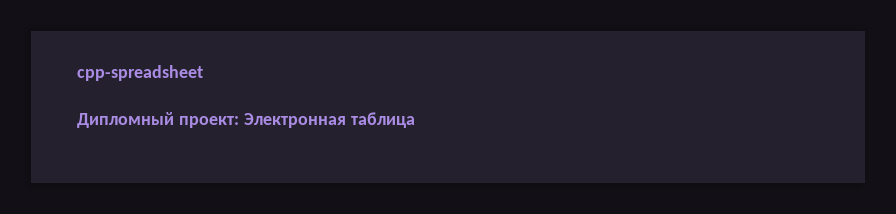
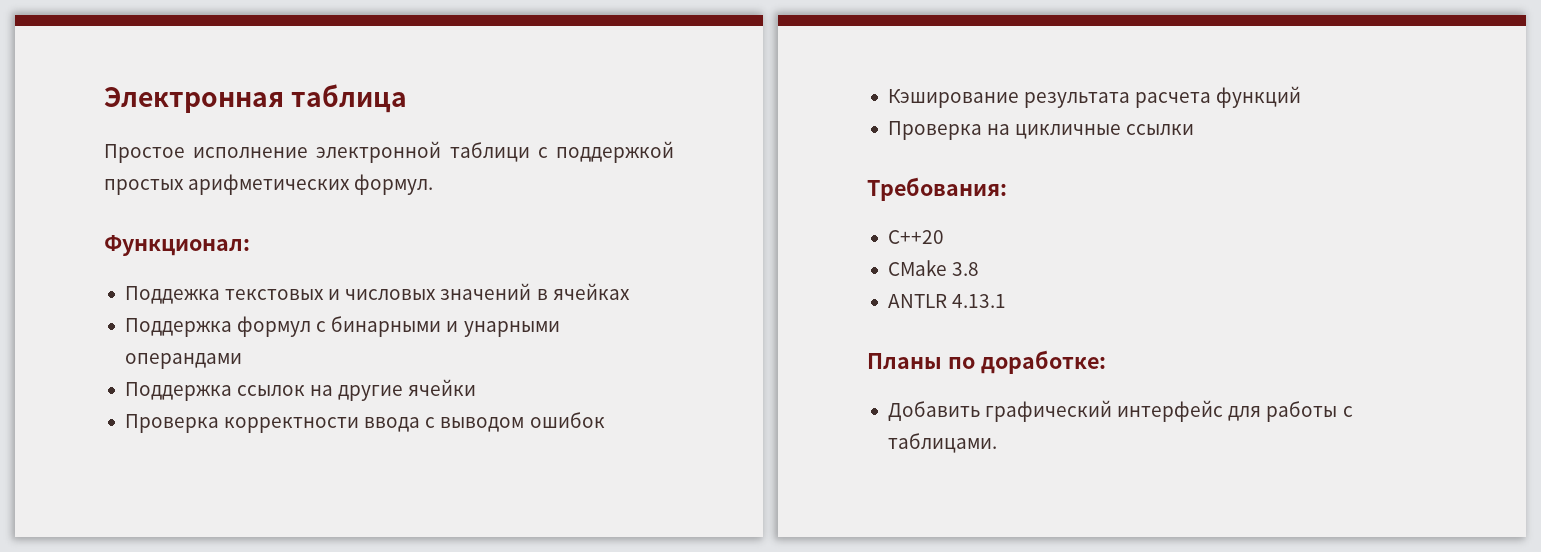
[77,65,203,81] [77,112,239,128] cpp-spreadsheet // Дипломный проект: -> (104, 100) none
(415, 120) none -> [104,141,674,163] [104,174,434,195] [104,235,250,256] [124,283,630,304] [124,316,560,337] [124,353,242,369] [124,379,477,401] [124,412,605,433] [887,86,1302,108] [887,121,1195,140] [867,177,1007,201] [887,230,944,244] [887,260,980,276] [887,294,1007,308] [867,350,1106,374] [887,400,1353,422] [887,433,997,453] // Простое исполнение электронной таблици с поддержкой простых арифметических формул. // Функционал: // Поддежка текстовых и числовых значений в ячейках // Поддержка формул с бинарными и унарными операндами // Поддержка ссылок на другие ячейки // Проверка корректности ввода с выводом ошибок // Кэширование результата расчета функций // Проверка на цикличные ссылки // Требования: // С++20 // CMake 3.8 // ANTLR 4.13.1 // Планы по доработке: // Добавить графический интерфейс для работы с таблицами.

